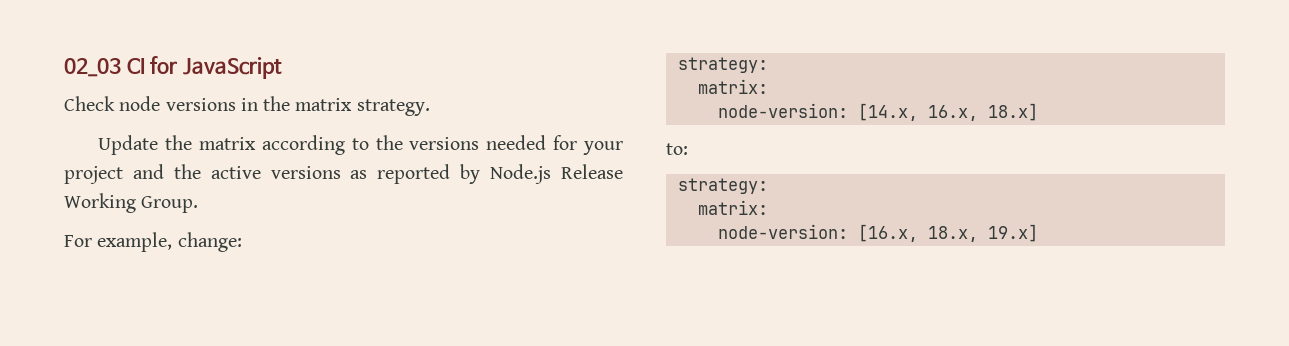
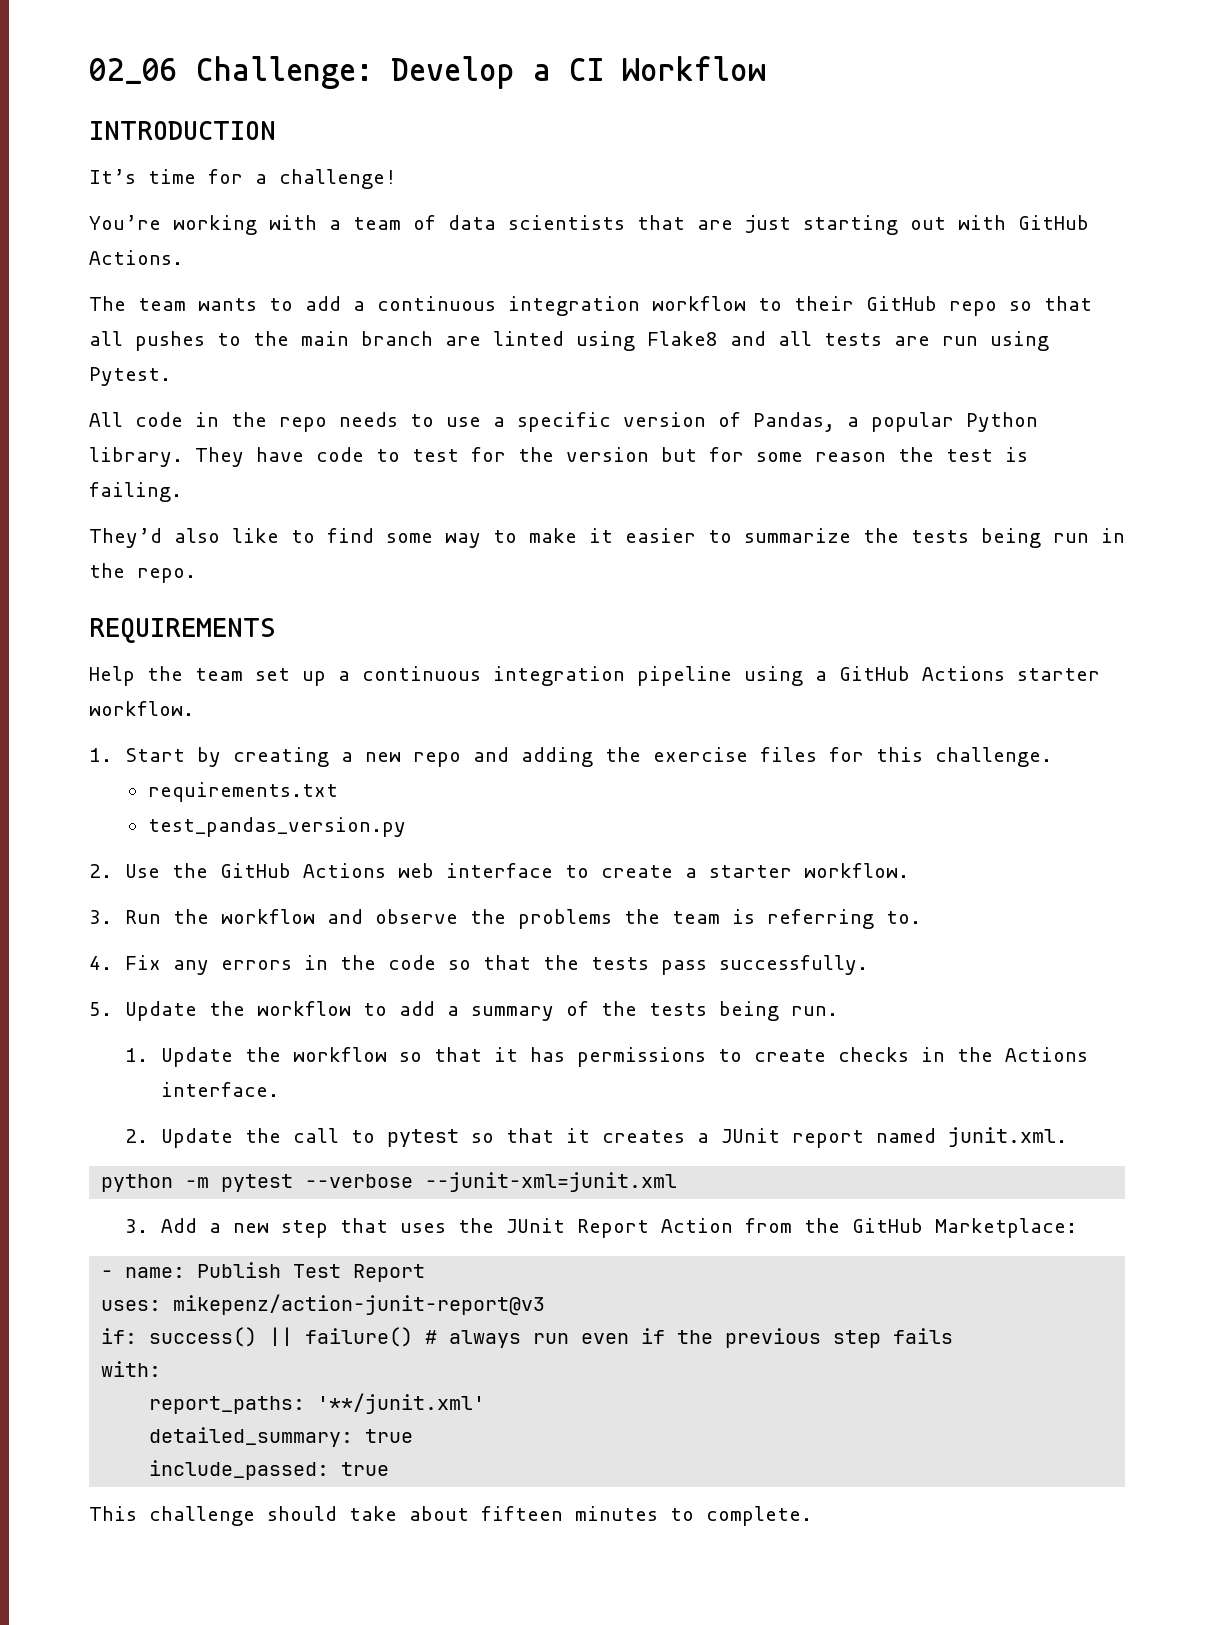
[64,56,283,79] [64,96,430,116] [98,135,624,155] [64,164,624,184] [64,193,199,213] [64,232,242,252] [677,57,768,73] [697,79,768,94] [717,103,1038,121] [666,143,688,155] [677,178,768,194] [697,200,768,215] [717,224,1038,242] 02_03 CI for JavaScript // Check node versions in the matrix strategy. // Update the matrix according to the versions needed for your project and the active versions as reported by Node.js Release Working Group. // For example, change: // strategy: // matrix: // node-version: [14.x, 16.x, 18.x] // to: // strategy: // matrix: // node-version: [16.x, 18.x, 19.x] -> [89,56,766,89] [89,121,276,140] [89,169,397,189] [89,215,1089,235] [89,250,183,265] [89,296,1092,316] [89,331,1049,351] [89,367,171,386] [89,412,1038,432] [89,447,1028,467] [89,482,182,502] [89,528,1125,548] [89,563,196,583] [89,618,275,643] [89,666,1100,686] [89,701,194,716] [89,747,1053,767] [147,782,338,802] [147,817,406,837] [89,863,910,878] [89,909,922,929] [89,955,869,975] [89,1001,839,1021] [125,1047,1089,1067] [161,1082,280,1097] [125,1127,1068,1148] [101,1172,678,1192] [125,1218,1078,1238] [101,1262,426,1282] [101,1294,546,1315] [101,1327,954,1348] [101,1361,162,1377] [149,1393,486,1414] [149,1427,414,1447] [149,1460,390,1480] [89,1506,812,1526] 02_06 Challenge: Develop a CI Workflow // INTRODUCTION // It’s time for a challenge! // You’re working with a team of data scientists that are just starting out with GitHub Actions. // The team wants to add a continuous integration workflow to their GitHub repo so that all pushes to the main branch are linted using Flake8 and all tests are run using Pytest. // All code in the repo needs to use a specific version of Pandas, a popular Python library. They have code to test for the version but for some reason the test is failing. // They’d also like to find some way to make it easier to summarize the tests being run in the repo. // REQUIREMENTS // Help the team set up a continuous integration pipeline using a GitHub Actions starter workflow. // 1. Start by creating a new repo and adding the exercise files for this challenge. // requirements.txt // test_pandas_version.py // 2. Use the GitHub Actions web interface to create a starter workflow. // 3. Run the workflow and observe the problems the team is referring to. // 4. Fix any errors in the code so that the tests pass successfully. // 5. Update the workflow to add a summary of the tests being run. // 1. Update the workflow so that it has permissions to create checks in the Actions interface. // 2. Update the call to pytest so that it creates a JUnit report named junit.xml. // python -m pytest --verbose --junit-xml=junit.xml // 3. Add a new step that uses the JUnit Report Action from the GitHub Marketplace: // - name: Publish Test Report // uses: mikepenz/action-junit-report@v3 // if: success() || failure() # always run even if the previous step fails // with: // report_paths: '**/junit.xml' // detailed_summary: true // include_passed: true // This challenge should take about fifteen minutes to complete.

